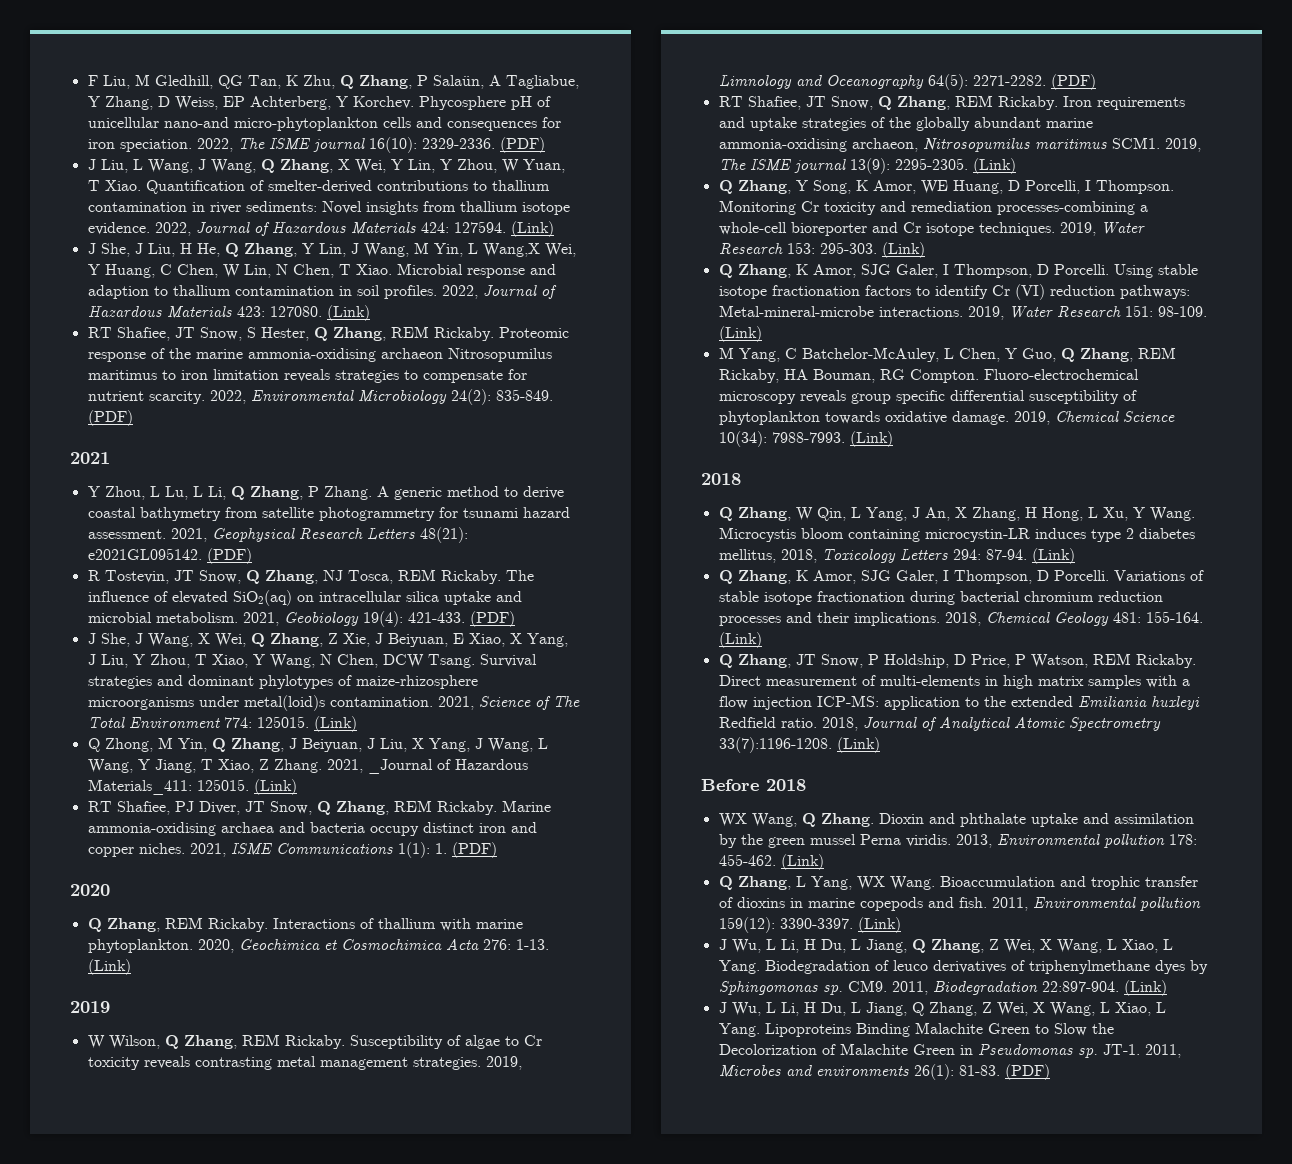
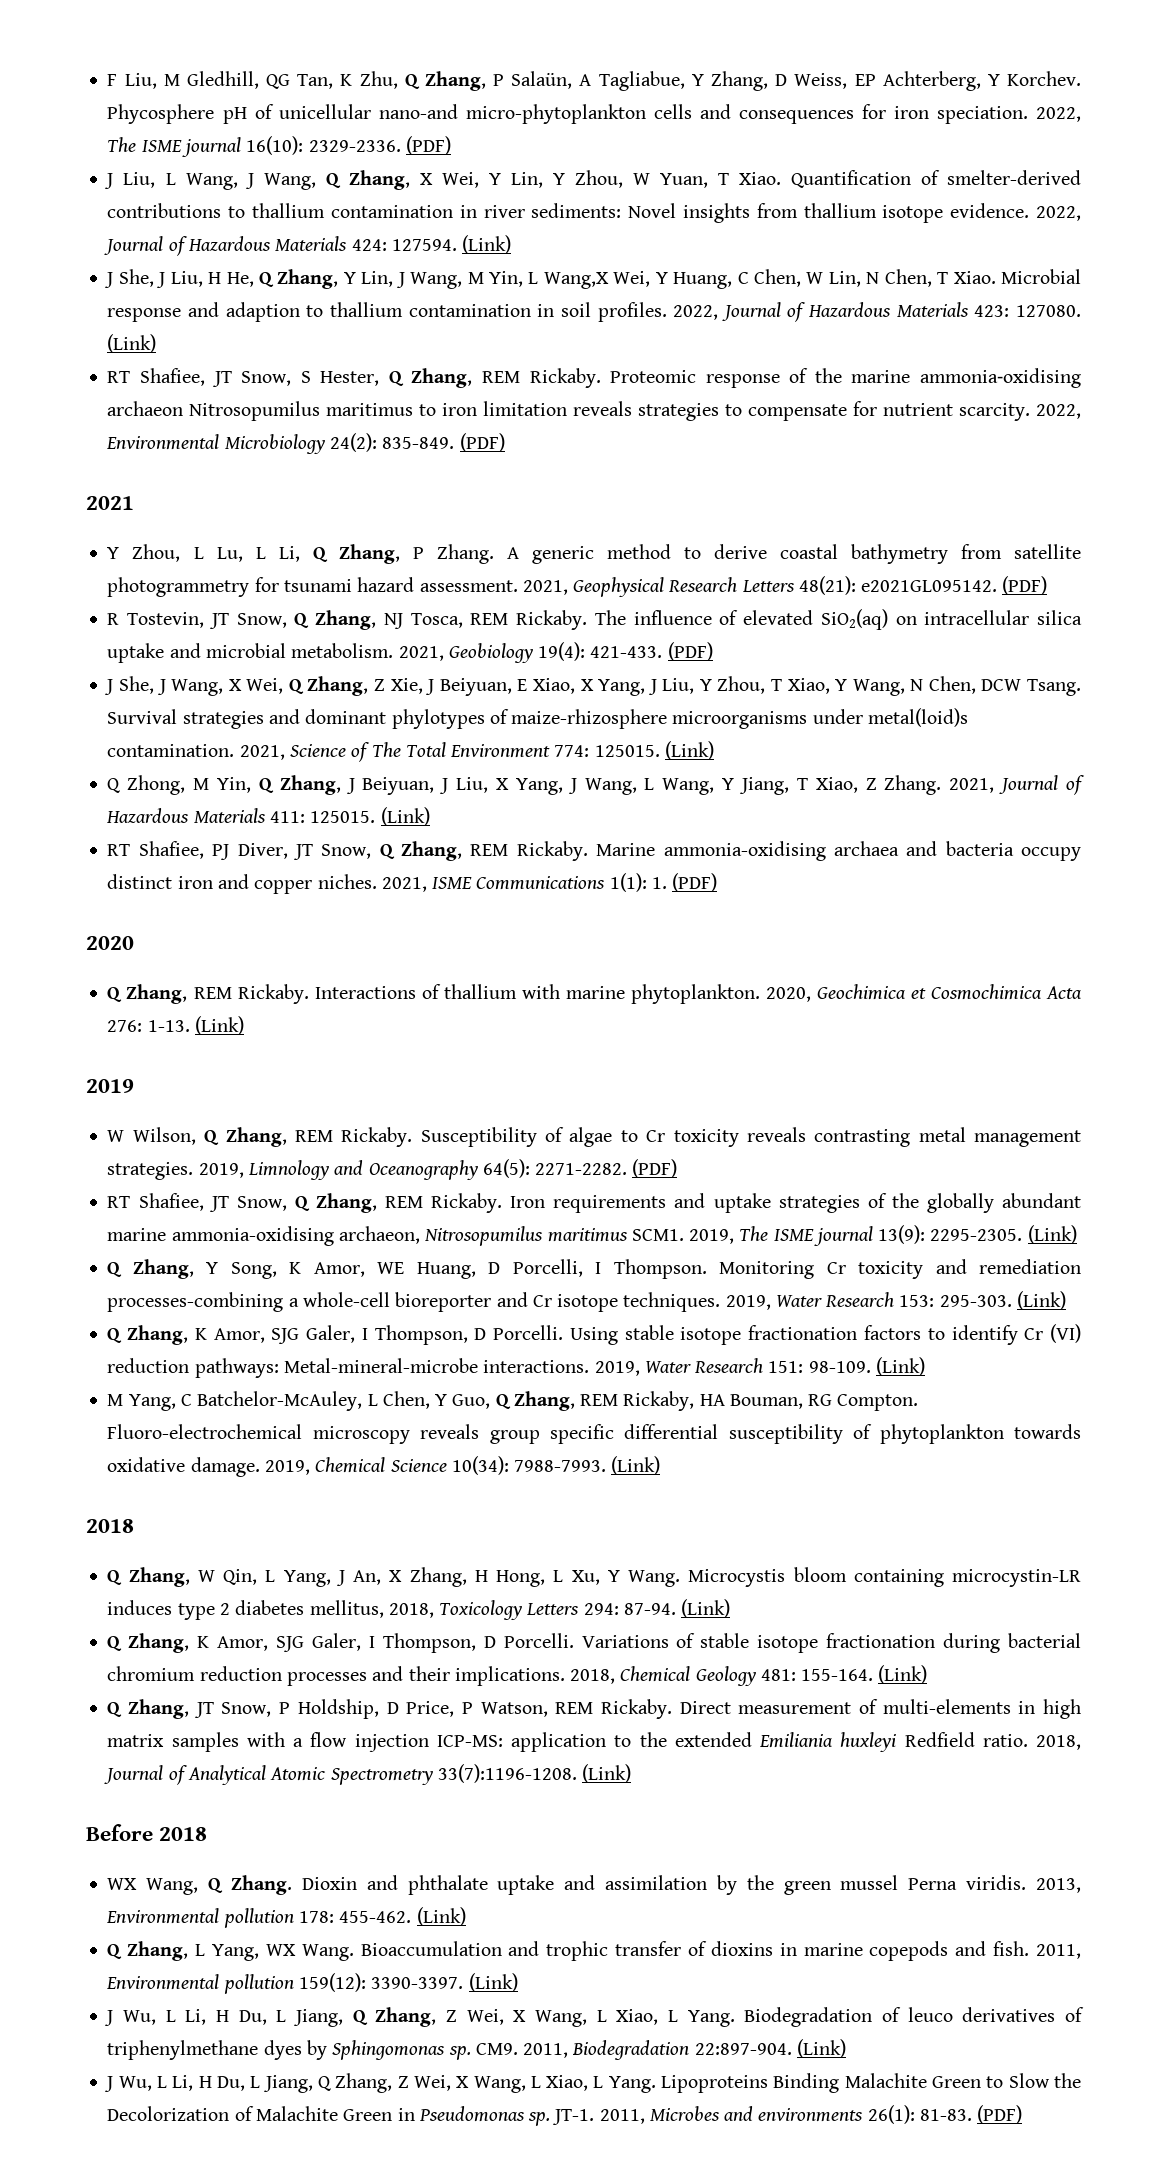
[367,759,528,774] [87,779,192,795] _Journal of Hazardous Materials_411: -> [999,775,1086,795] [106,808,305,823] Journal of Hazardous Materials 411:

